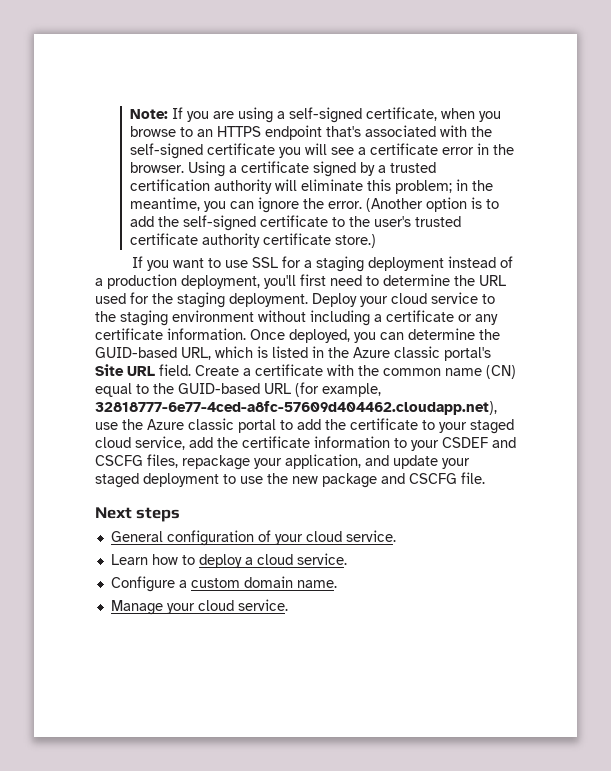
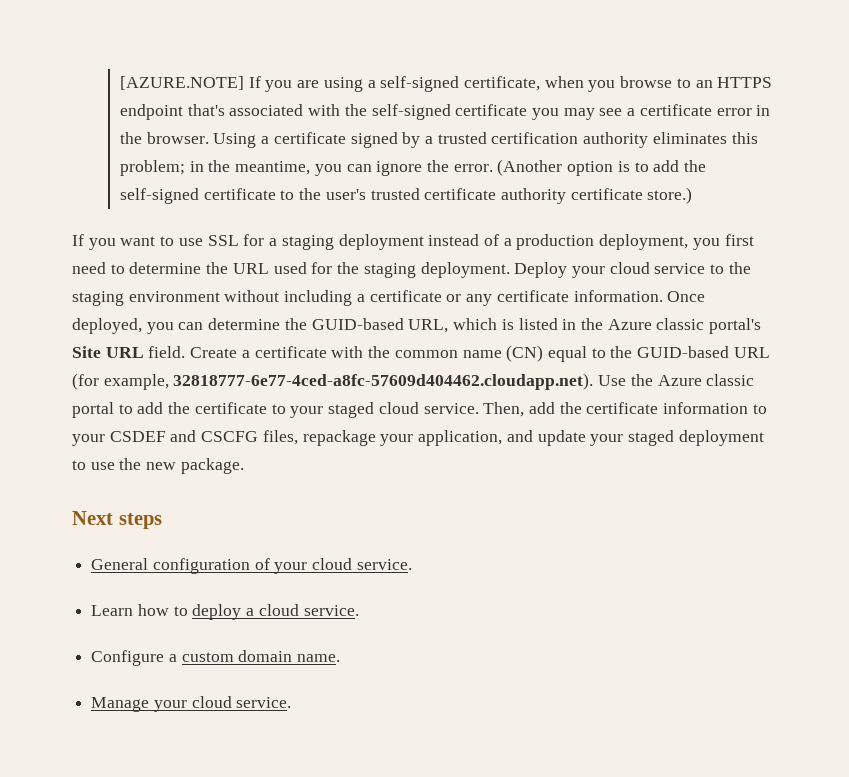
[129,109,168,119] Note: -> [119,76,244,90] [AZURE.NOTE]
[304,143,327,155] will -> [563,108,595,120] may
[274,179,363,191] will eliminate -> [652,132,727,144] eliminates
[264,275,296,289] you'll -> [692,238,720,250] you
[95,401,497,415] [95,422,118,430] 32818777-6e77-4ced-a8fc-57609d404462.cloudapp.net), use -> [173,373,627,390] 32818777-6e77-4ced-a8fc-57609d404462.cloudapp.net). Use
[135,436,185,450] service, -> [423,402,525,417] service. Then,
[322,472,485,488] package and CSCFG file. -> [180,458,244,474] package.

